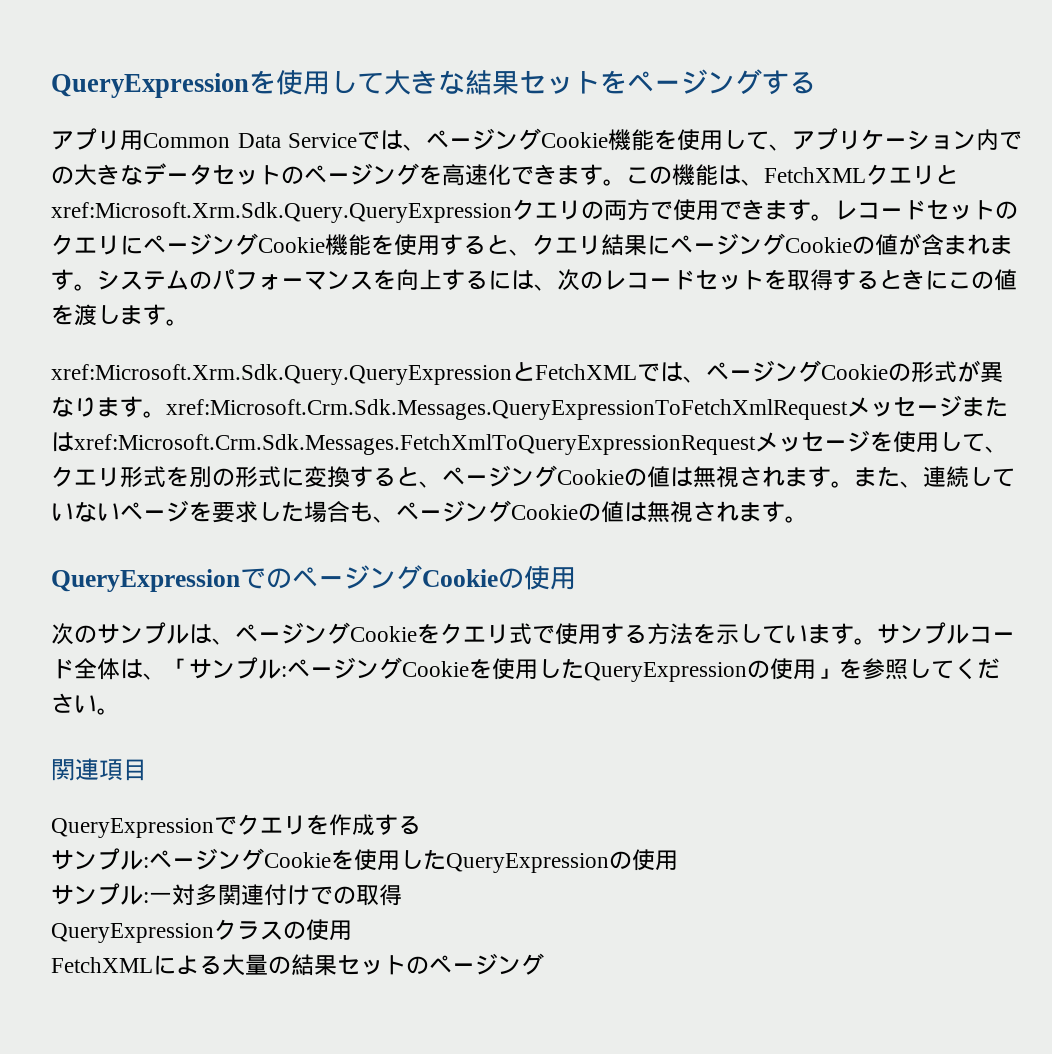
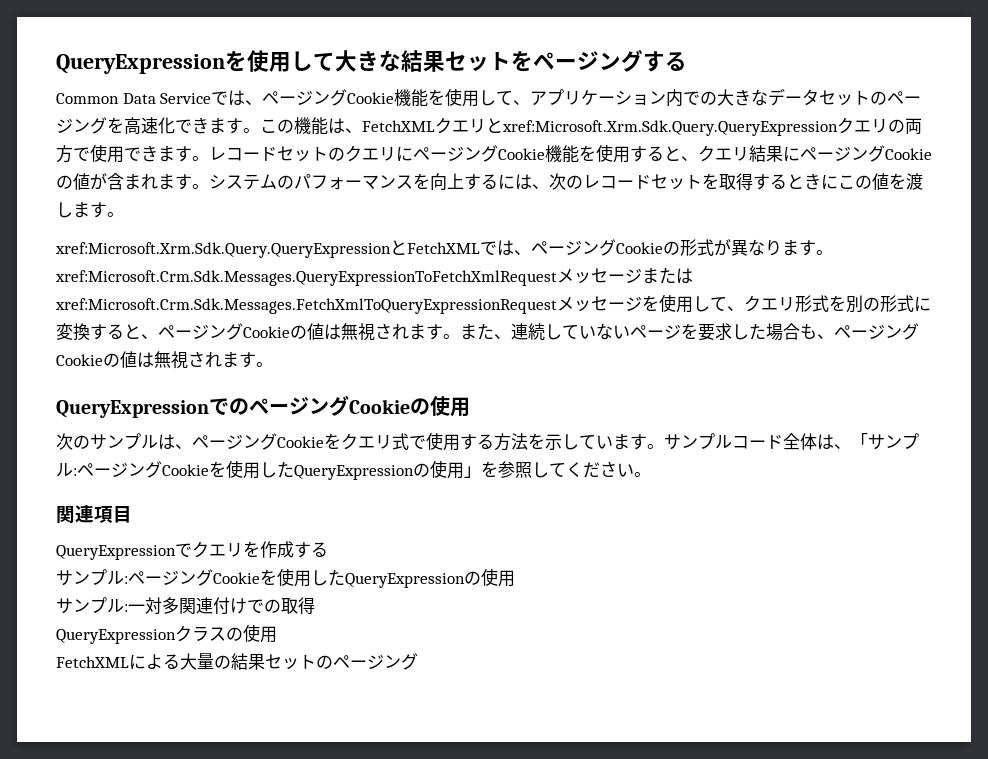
[51,128,143,151] アプリ用 -> (687, 61) none

